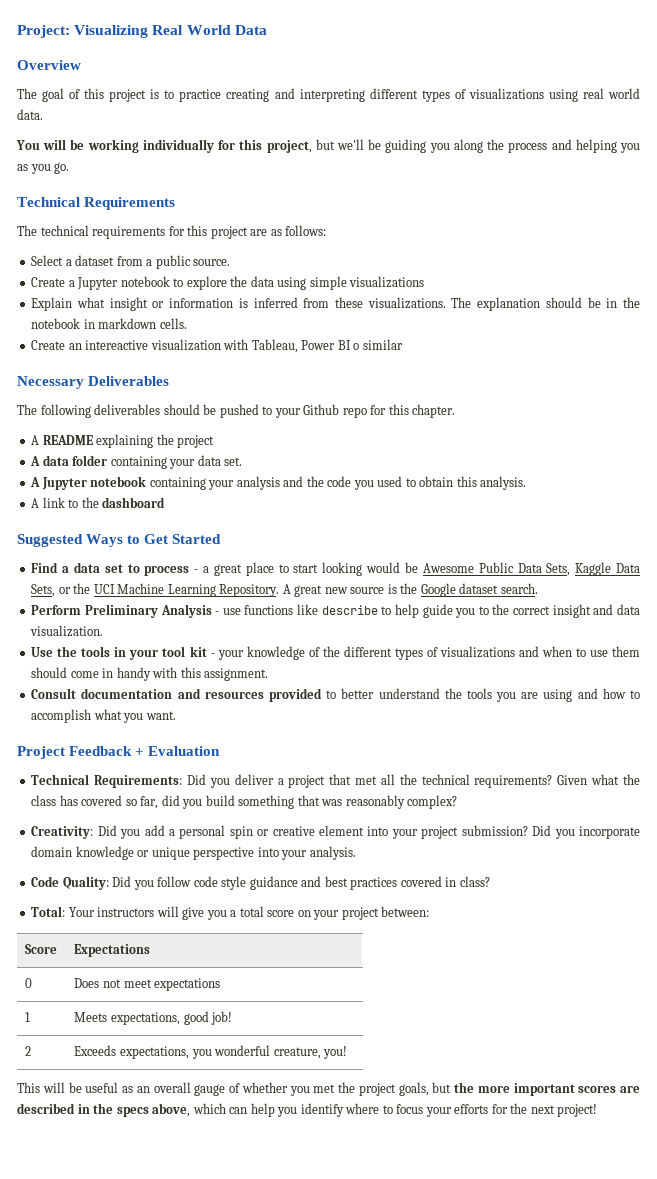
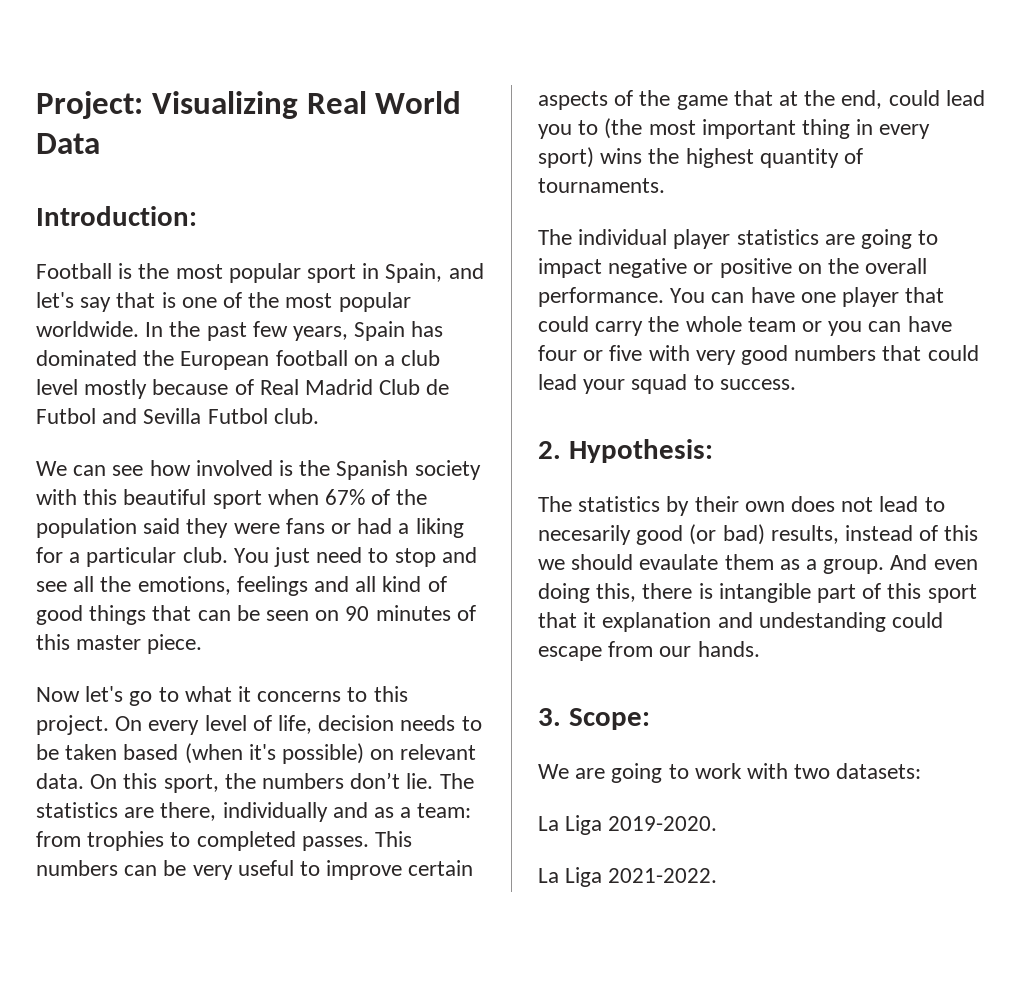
[17,60,81,70] [17,88,640,102] [17,109,43,120] [16,139,640,153] [17,162,70,174] [17,197,176,210] [17,225,327,239] [31,255,231,269] [31,276,425,290] [31,297,641,311] [31,318,187,329] [31,339,403,353] [17,376,170,389] [17,404,456,418] [31,434,215,448] [30,455,243,469] [30,476,527,490] [31,497,166,508] [17,534,222,547] [31,562,640,576] [31,583,538,597] [31,604,640,618] [30,625,104,637] [31,646,640,660] [31,667,269,681] [31,688,640,702] [31,709,176,723] [17,746,221,759] [31,774,641,788] [31,795,458,809] [31,825,641,839] [31,846,356,860] [31,876,490,890] [31,906,430,920] [25,944,58,954] [74,944,151,957] [25,978,33,988] [74,978,221,991] [25,1012,31,1022] [74,1011,233,1025] [25,1046,32,1056] [74,1045,348,1059] [17,1082,640,1096] [17,1103,598,1117] Overview // The goal of this project is to practice creating and interpreting different types of visualizations using real world data. // You will be working individually for this project, but we'll be guiding you along the process and helping you as you go. // Technical Requirements // The technical requirements for this project are as follows: // Select a dataset from a public source. // Create a Jupyter notebook to explore the data using simple visualizations // Explain what insight or information is inferred from these visualizations. The explanation should be in the notebook in markdown cells. // Create an intereactive visualization with Tableau, Power BI o similar // Necessary Deliverables // The following deliverables should be pushed to your Github repo for this chapter. // A README explaining the project // A data folder containing your data set. // A Jupyter notebook containing your analysis and the code you used to obtain this analysis. // A link to the dashboard // Suggested Ways to Get Started // Find a data set to process - a great place to start looking would be Awesome Public Data Sets, Kaggle Data Sets, or the UCI Machine Learning Repository. A great new source is the Google dataset search. // Perform Preliminary Analysis - use functions like describe to help guide you to the correct insight and data visualization. // Use the tools in your tool kit - your knowledge of the different types of visualizations and when to use them should come in handy with this assignment. // Consult documentation and resources provided to better understand the tools you are using and how to accomplish what you want. // Project Feedback + Evaluation // Technical Requirements: Did you deliver a project that met all the technical requirements? Given what the class has covered so far, did you build something that was reasonably complex? // Creativity: Did you add a personal spin or creative element into your project submission? Did you incorporate domain knowledge or unique perspective into your analysis. // Code Quality: Did you follow code style guidance and best practices covered in class? // Total: Your instructors will give you a total score on your project between: // Score | Expectations // 0 | Does not meet expectations // 1 | Meets expectations, good job! // 2 | Exceeds expectations, you wonderful creature, you! // This will be useful as an overall gauge of whether you met the project goals, but the more important scores are described in the specs above, which can help you identify where to focus your efforts for the next project! -> [36,206,197,226] [36,263,484,283] [36,292,411,312] [36,321,444,341] [36,350,441,370] [36,379,450,399] [36,408,319,424] [36,460,481,480] [36,489,428,509] [36,518,464,538] [36,547,477,567] [36,576,447,596] [36,605,476,625] [36,634,203,654] [36,686,408,706] [36,715,482,735] [36,743,477,764] [36,772,474,793] [36,802,472,822] [36,831,413,851] [36,860,474,880] [538,90,985,110] [538,118,931,139] [538,147,864,168] [538,178,665,193] [538,229,939,249] [538,258,928,278] [538,287,945,307] [538,316,952,336] [538,345,979,365] [538,374,796,394] [538,439,713,463] [538,496,945,516] [538,524,979,545] [538,554,978,574] [538,583,977,603] [538,612,944,632] [538,641,760,661] [538,708,650,730] [538,763,922,783] [538,815,718,835] [538,867,718,887] Introduction: // Football is the most popular sport in Spain, and let's say that is one of the most popular worldwide. In the past few years, Spain has dominated the European football on a club level mostly because of Real Madrid Club de Futbol and Sevilla Futbol club. // We can see how involved is the Spanish society with this beautiful sport when 67% of the population said they were fans or had a liking for a particular club. You just need to stop and see all the emotions, feelings and all kind of good things that can be seen on 90 minutes of this master piece. // Now let's go to what it concerns to this project. On every level of life, decision needs to be taken based (when it's possible) on relevant data. On this sport, the numbers don’t lie. The statistics are there, individually and as a team: from trophies to completed passes. This numbers can be very useful to improve certain aspects of the game that at the end, could lead you to (the most important thing in every sport) wins the highest quantity of tournaments. // The individual player statistics are going to impact negative or positive on the overall performance. You can have one player that could carry the whole team or you can have four or five with very good numbers that could lead your squad to success. // 2. Hypothesis: // The statistics by their own does not lead to necesarily good (or bad) results, instead of this we should evaulate them as a group. And even doing this, there is intangible part of this sport that it explanation and undestanding could escape from our hands. // 3. Scope: // We are going to work with two datasets: // La Liga 2019-2020. // La Liga 2021-2022.

